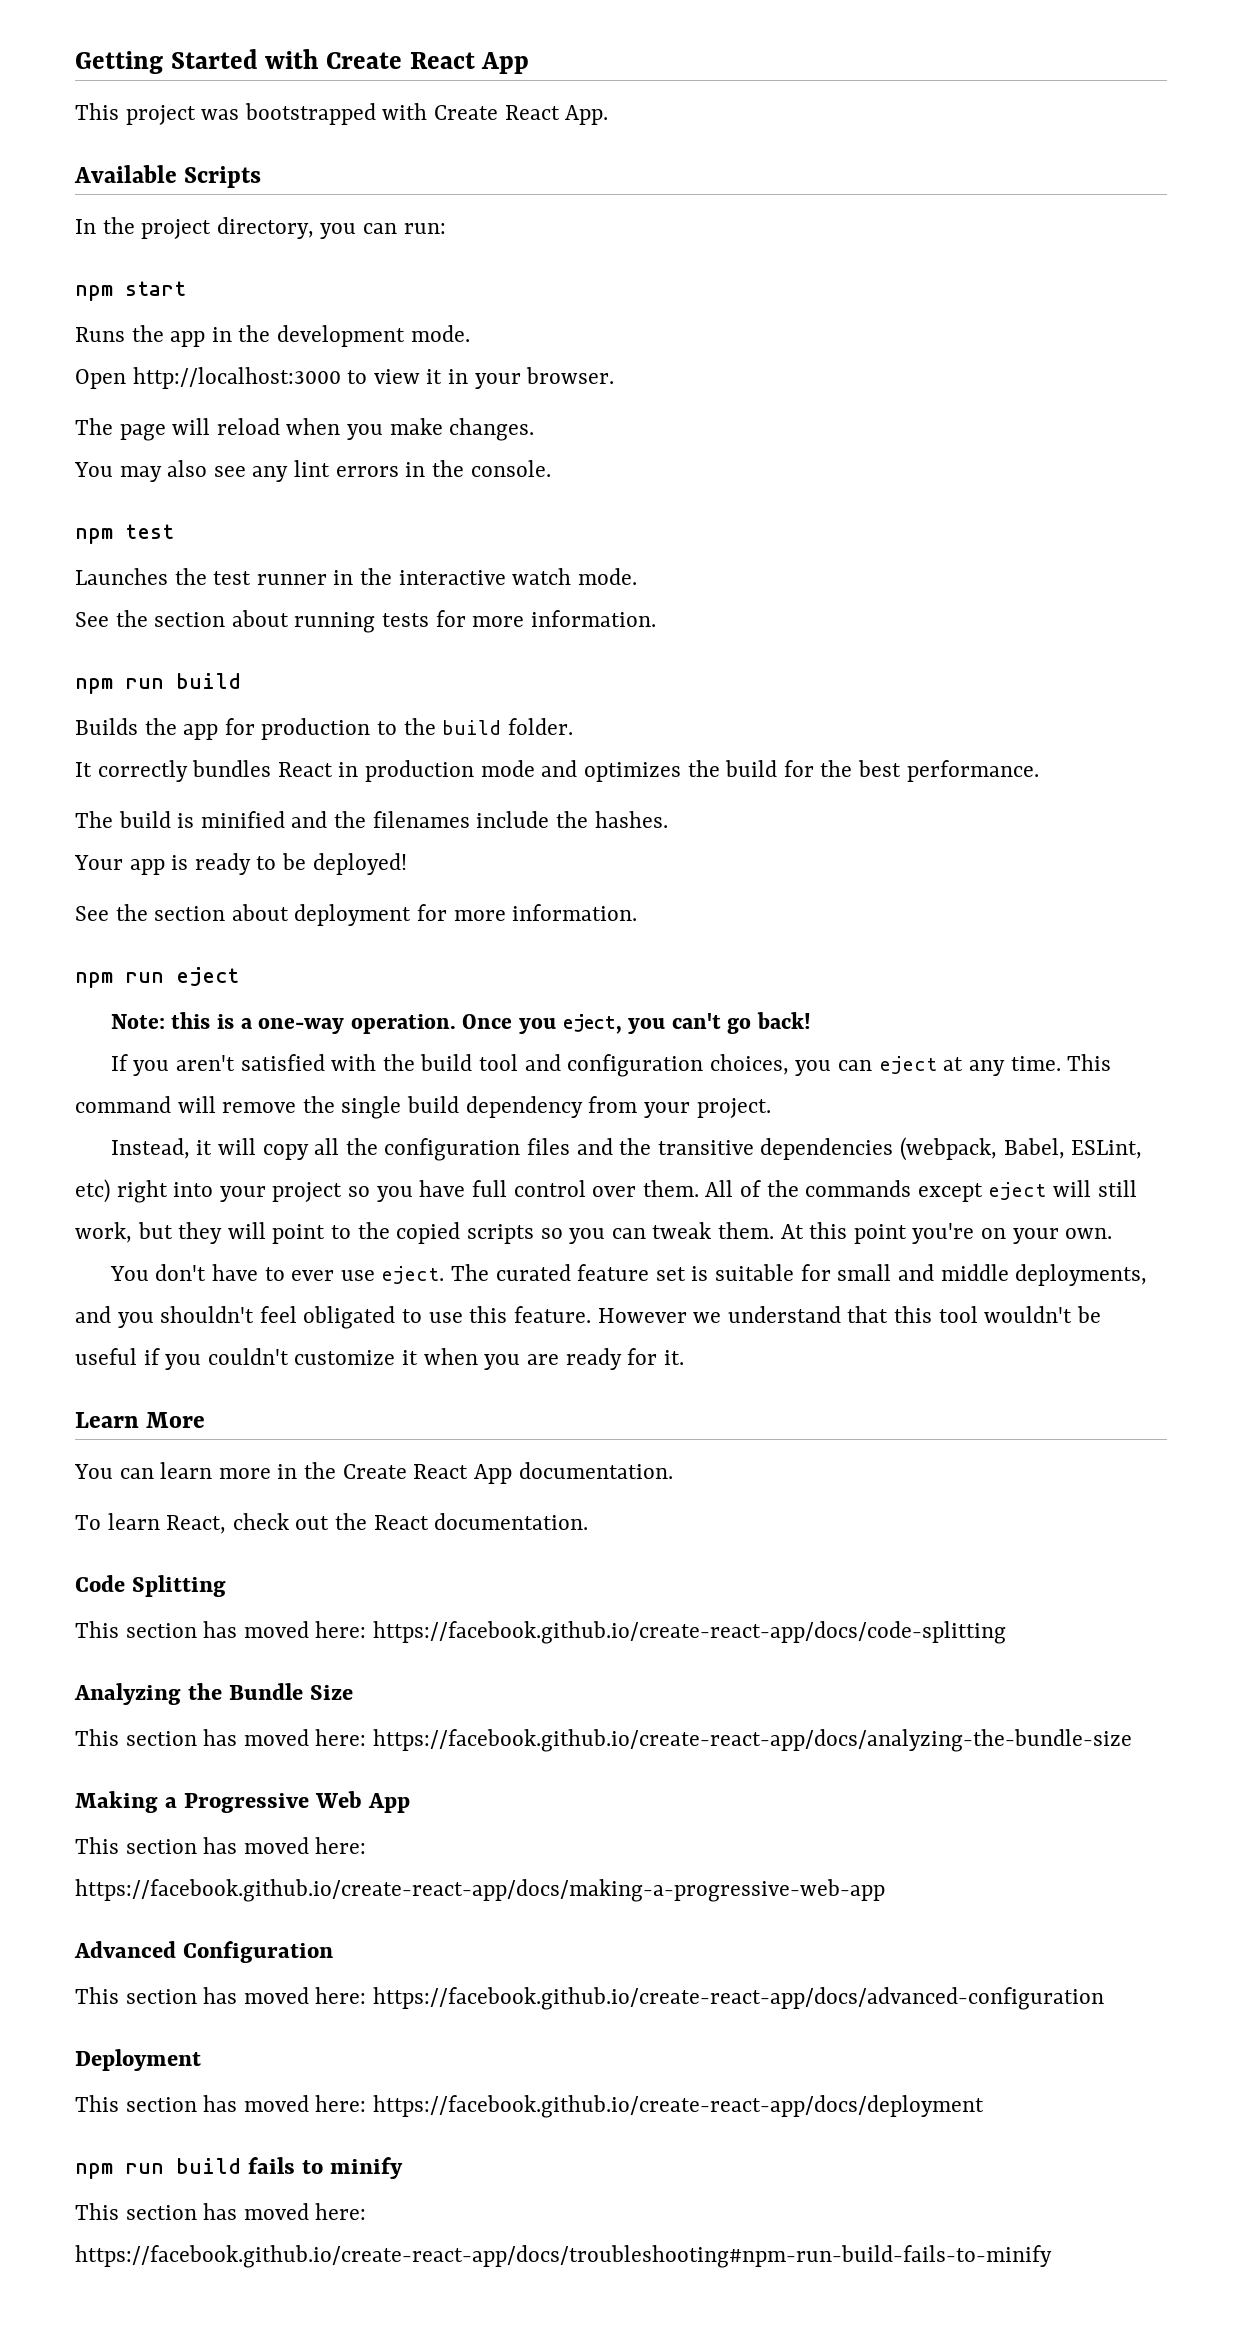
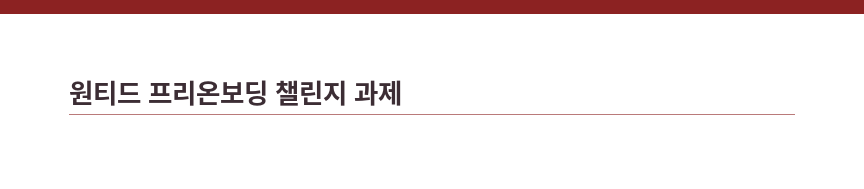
[75,49,530,74] [75,103,609,125] [74,165,262,188] [75,217,446,239] [75,281,186,301] [75,325,470,347] [75,367,615,389] [75,418,535,441] [74,460,551,482] [75,524,174,544] [75,568,637,585] [75,610,656,633] [75,673,241,694] [75,718,573,740] [75,760,1039,782] [75,811,668,828] [74,853,407,875] [75,904,638,926] [75,967,239,988] [110,1012,812,1034] [110,1054,1112,1077] [75,1096,771,1119] [110,1137,1143,1161] [75,1179,1137,1203] [75,1222,1113,1244] [109,1264,1148,1286] [75,1306,1101,1329] [75,1348,684,1370] [75,1412,206,1428] [74,1462,673,1484] [75,1513,589,1534] [75,1575,226,1597] [75,1621,1007,1644] [74,1683,353,1705] [75,1729,1133,1752] [75,1791,410,1813] [75,1837,367,1854] [75,1879,885,1902] [74,1941,333,1963] [75,1987,1105,2010] [75,2049,201,2071] [75,2095,985,2118] [75,2157,403,2179] [75,2203,367,2220] [75,2245,1052,2268] Getting Started with Create React App // This project was bootstrapped with Create React App. // Available Scripts // In the project directory, you can run: // npm start // Runs the app in the development mode. // Open http://localhost:3000 to view it in your browser. // The page will reload when you make changes. // You may also see any lint errors in the console. // npm test // Launches the test runner in the interactive watch mode. // See the section about running tests for more information. // npm run build // Builds the app for production to the build folder. // It correctly bundles React in production mode and optimizes the build for the best performance. // The build is minified and the filenames include the hashes. // Your app is ready to be deployed! // See the section about deployment for more information. // npm run eject // Note: this is a one-way operation. Once you eject, you can't go back! // If you aren't satisfied with the build tool and configuration choices, you can eject at any time. This command will remove the single build dependency from your project. // Instead, it will copy all the configuration files and the transitive dependencies (webpack, Babel, ESLint, etc) right into your project so you have full control over them. All of the commands except eject will still work, but they will point to the copied scripts so you can tweak them. At this point you're on your own. // You don't have to ever use eject. The curated feature set is suitable for small and middle deployments, and you shouldn't feel obligated to use this feature. However we understand that this tool wouldn't be useful if you couldn't customize it when you are ready for it. // Learn More // You can learn more in the Create React App documentation. // To learn React, check out the React documentation. // Code Splitting // This section has moved here: https://facebook.github.io/create-react-app/docs/code-splitting // Analyzing the Bundle Size // This section has moved here: https://facebook.github.io/create-react-app/docs/analyzing-the-bundle-size // Making a Progressive Web App // This section has moved here: https://facebook.github.io/create-react-app/docs/making-a-progressive-web-app // Advanced Configuration // This section has moved here: https://facebook.github.io/create-react-app/docs/advanced-configuration // Deployment // This section has moved here: https://facebook.github.io/create-react-app/docs/deployment // npm run build fails to minify // This section has moved here: https://facebook.github.io/create-react-app/docs/troubleshooting#npm-run-build-fails-to-minify -> [69,80,403,106] 원티드 프리온보딩 챌린지 과제

